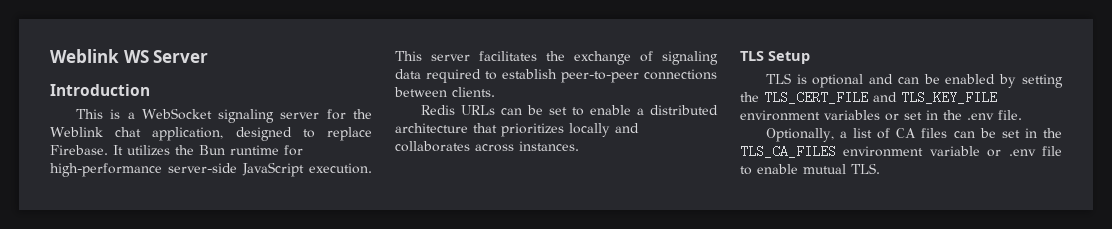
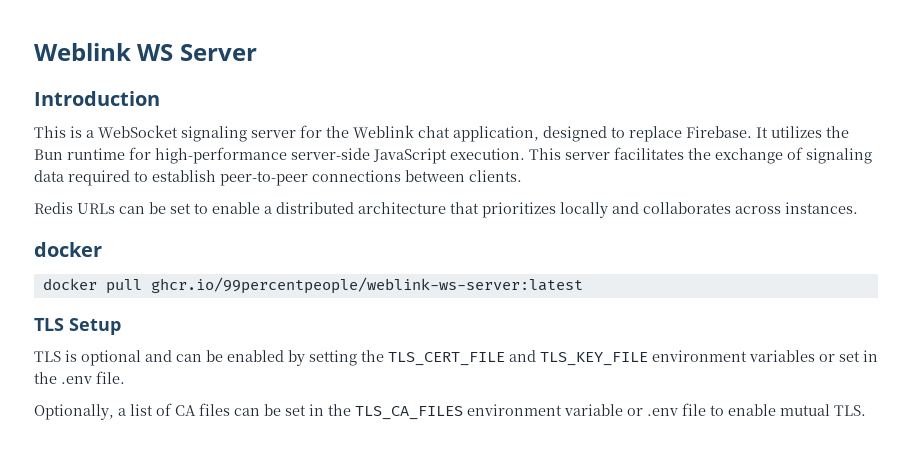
(579, 146) none -> [34,242,102,257] [42,277,583,294] // docker // docker pull ghcr.io/99percentpeople/weblink-ws-server:latest

